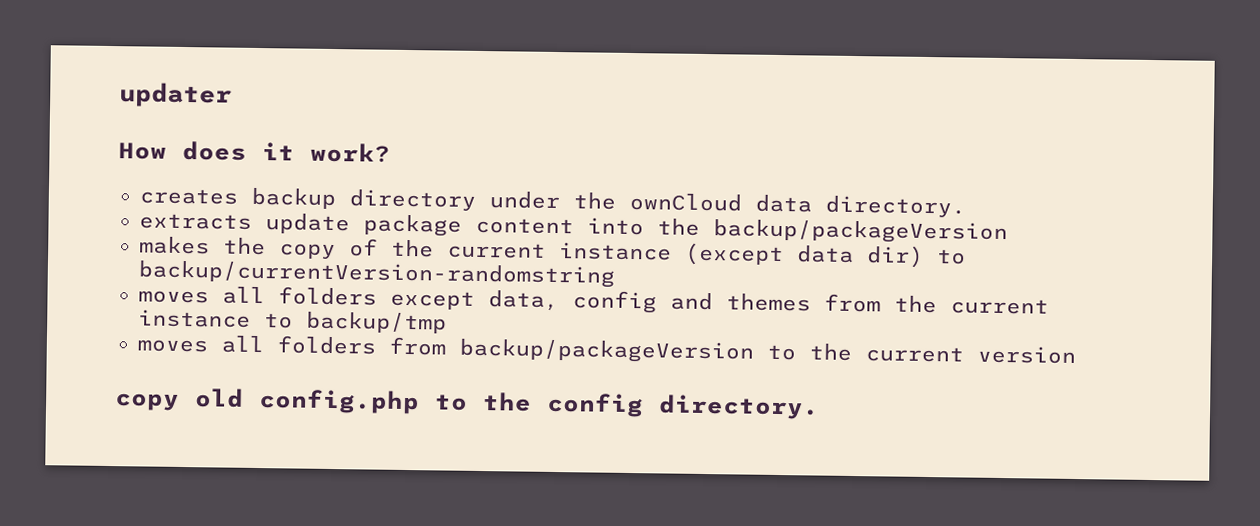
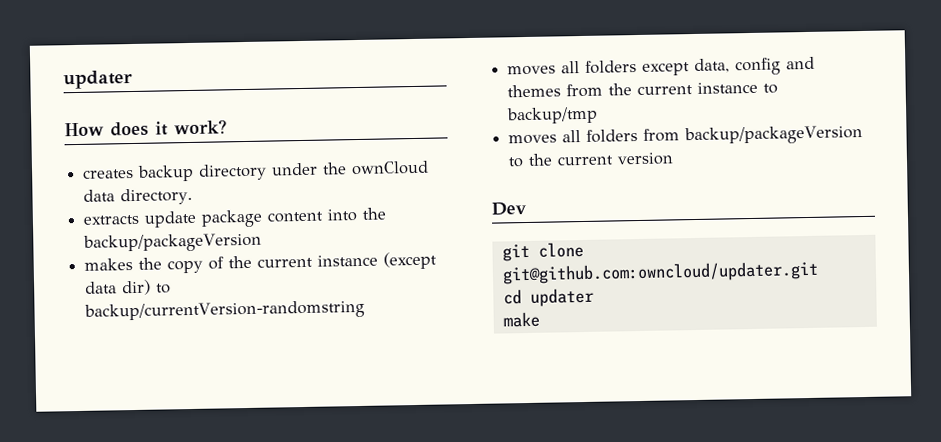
[114,388,820,420] copy old config.php to the config directory. -> [491,201,527,216] [501,241,584,262] [501,260,819,285] [502,287,594,307] [502,311,540,328] Dev // git clone git@github.com:owncloud/updater.git // cd updater // make

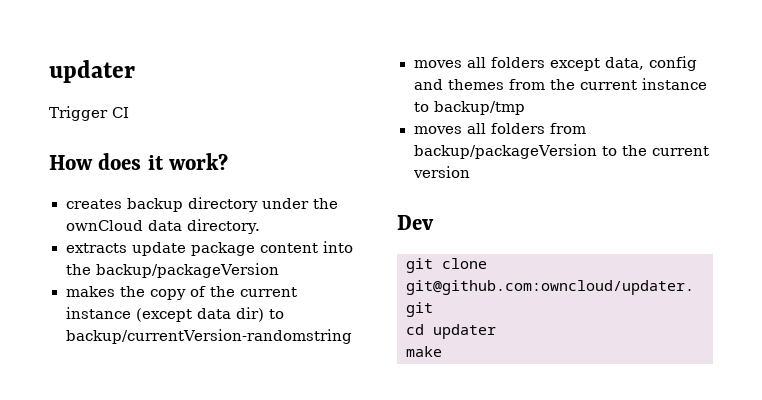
[63,69,133,90] updater -> [49,60,135,83] [49,106,129,121] updater // Trigger CI

